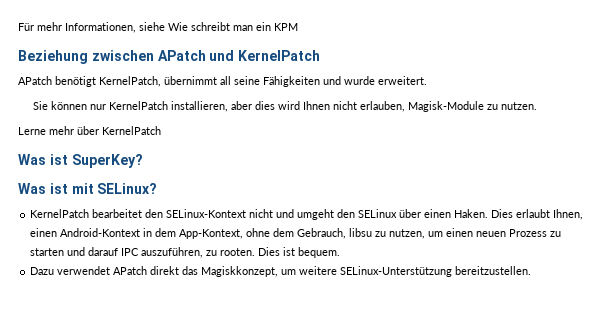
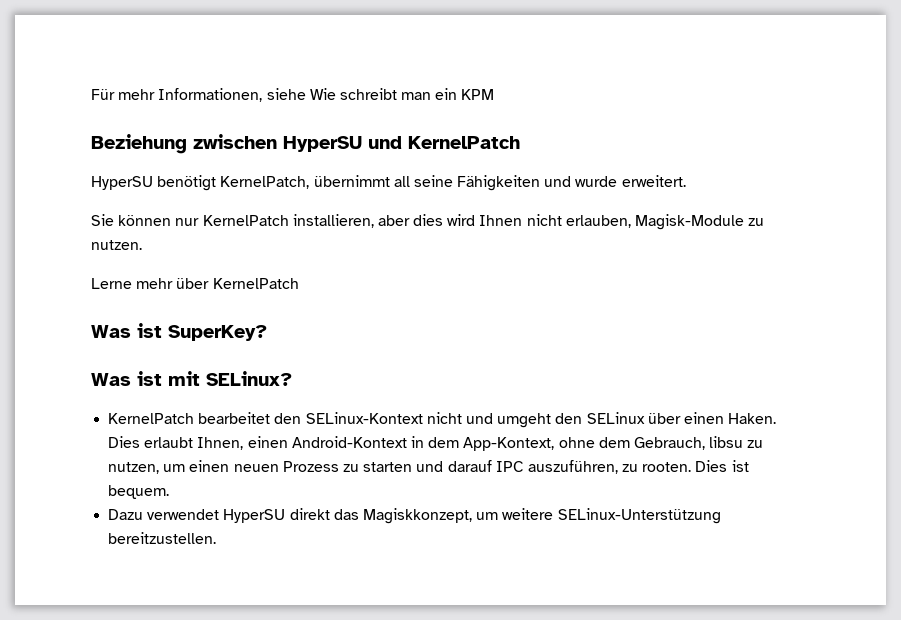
[157,50,206,61] APatch -> [283,136,362,152] HyperSU
[18,76,52,85] APatch -> [91,176,153,190] HyperSU
[113,266,148,275] APatch -> [223,509,286,523] HyperSU

